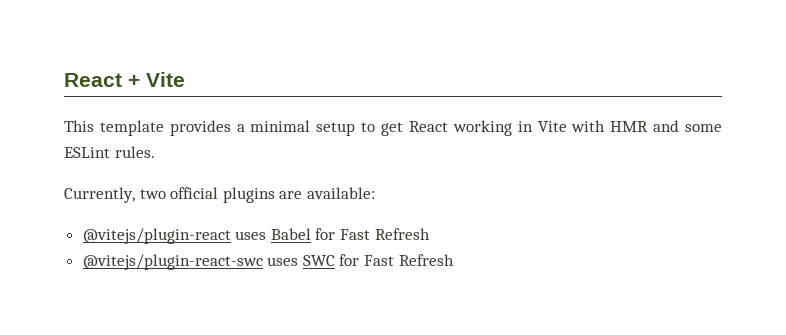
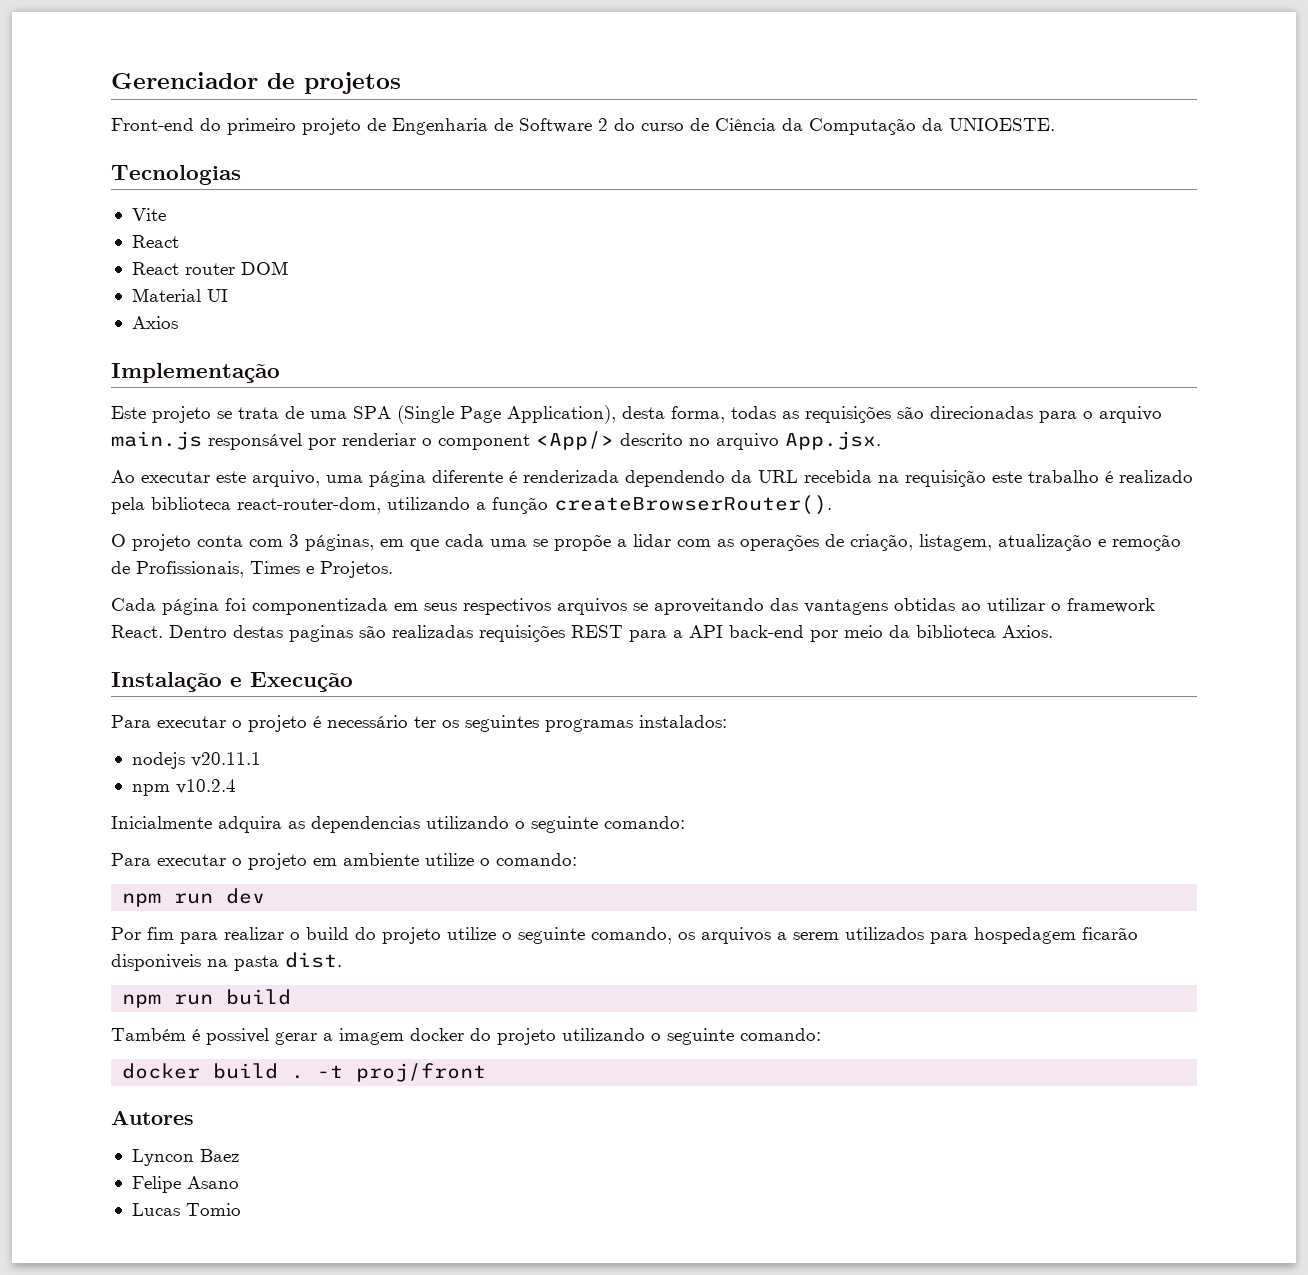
[64,72,185,87] [64,120,723,136] [64,146,155,158] [64,187,375,203] [82,228,430,244] [82,254,454,270] React + Vite // This template provides a minimal setup to get React working in Vite with HMR and some ESLint rules. // Currently, two official plugins are available: // @vitejs/plugin-react uses Babel for Fast Refresh // @vitejs/plugin-react-swc uses SWC for Fast Refresh -> [111,72,401,94] [111,118,1055,135] [111,165,241,185] [131,208,166,221] [131,235,179,248] [131,261,288,275] [131,288,228,302] [131,316,178,329] [111,363,280,383] [111,405,1162,424] [111,431,881,450] [111,470,1193,487] [111,495,832,515] [111,534,1181,551] [111,561,393,578] [111,598,1155,615] [111,625,1053,642] [111,672,353,692] [111,715,727,732] [131,752,261,769] [131,779,236,796] [111,816,685,833] [111,853,577,870] [122,888,266,907] [111,927,1138,944] [111,952,342,971] [122,989,292,1008] [111,1028,821,1045] [122,1063,487,1082] [111,1110,194,1125] [131,1149,239,1166] [131,1176,239,1193] [131,1203,241,1216] Gerenciador de projetos // Front-end do primeiro projeto de Engenharia de Software 2 do curso de Ciência da Computação da UNIOESTE. // Tecnologias // Vite // React // React router DOM // Material UI // Axios // Implementação // Este projeto se trata de uma SPA (Single Page Application), desta forma, todas as requisições são direcionadas para o arquivo main.js responsável por renderiar o component <App/> descrito no arquivo App.jsx. // Ao executar este arquivo, uma página diferente é renderizada dependendo da URL recebida na requisição este trabalho é realizado pela biblioteca react-router-dom, utilizando a função createBrowserRouter(). // O projeto conta com 3 páginas, em que cada uma se propõe a lidar com as operações de criação, listagem, atualização e remoção de Profissionais, Times e Projetos. // Cada página foi componentizada em seus respectivos arquivos se aproveitando das vantagens obtidas ao utilizar o framework React. Dentro destas paginas são realizadas requisições REST para a API back-end por meio da biblioteca Axios. // Instalação e Execução // Para executar o projeto é necessário ter os seguintes programas instalados: // nodejs v20.11.1 // npm v10.2.4 // Inicialmente adquira as dependencias utilizando o seguinte comando: // Para executar o projeto em ambiente utilize o comando: // npm run dev // Por fim para realizar o build do projeto utilize o seguinte comando, os arquivos a serem utilizados para hospedagem ficarão disponiveis na pasta dist. // npm run build // Também é possivel gerar a imagem docker do projeto utilizando o seguinte comando: // docker build . -t proj/front // Autores // Lyncon Baez // Felipe Asano // Lucas Tomio

